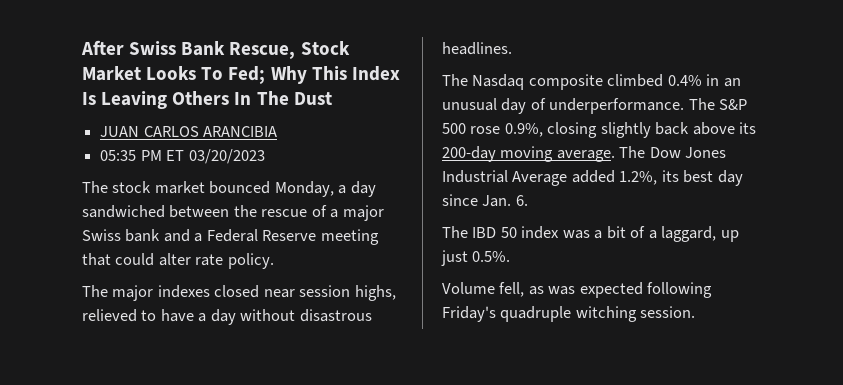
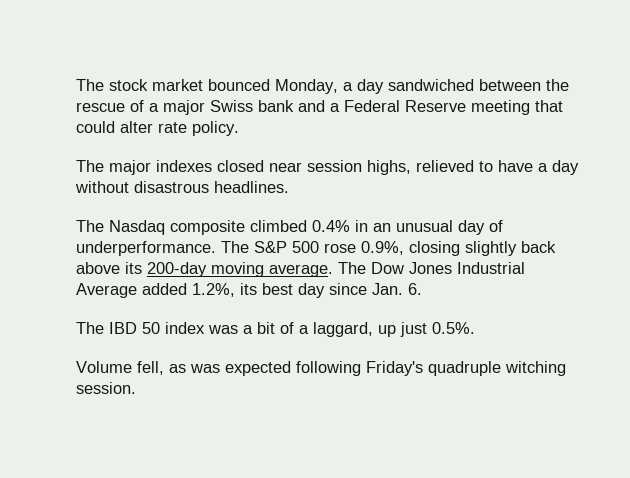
[81,40,350,59] [82,66,400,84] [82,91,332,109] [100,126,278,137] [100,149,265,164] After Swiss Bank Rescue, Stock Market Looks To Fed; Why This Index Is Leaving Others In The Dust // JUAN CARLOS ARANCIBIA // 05:35 PM ET 03/20/2023 // -> (76, 85) none

